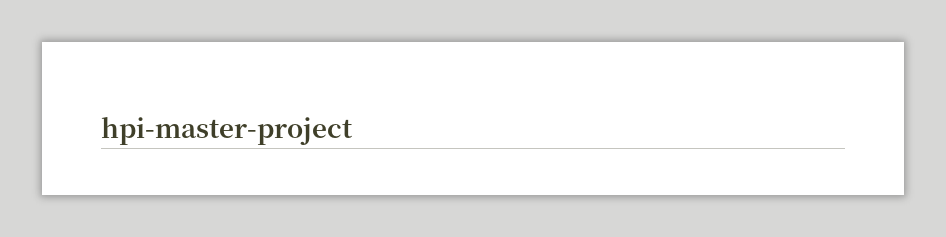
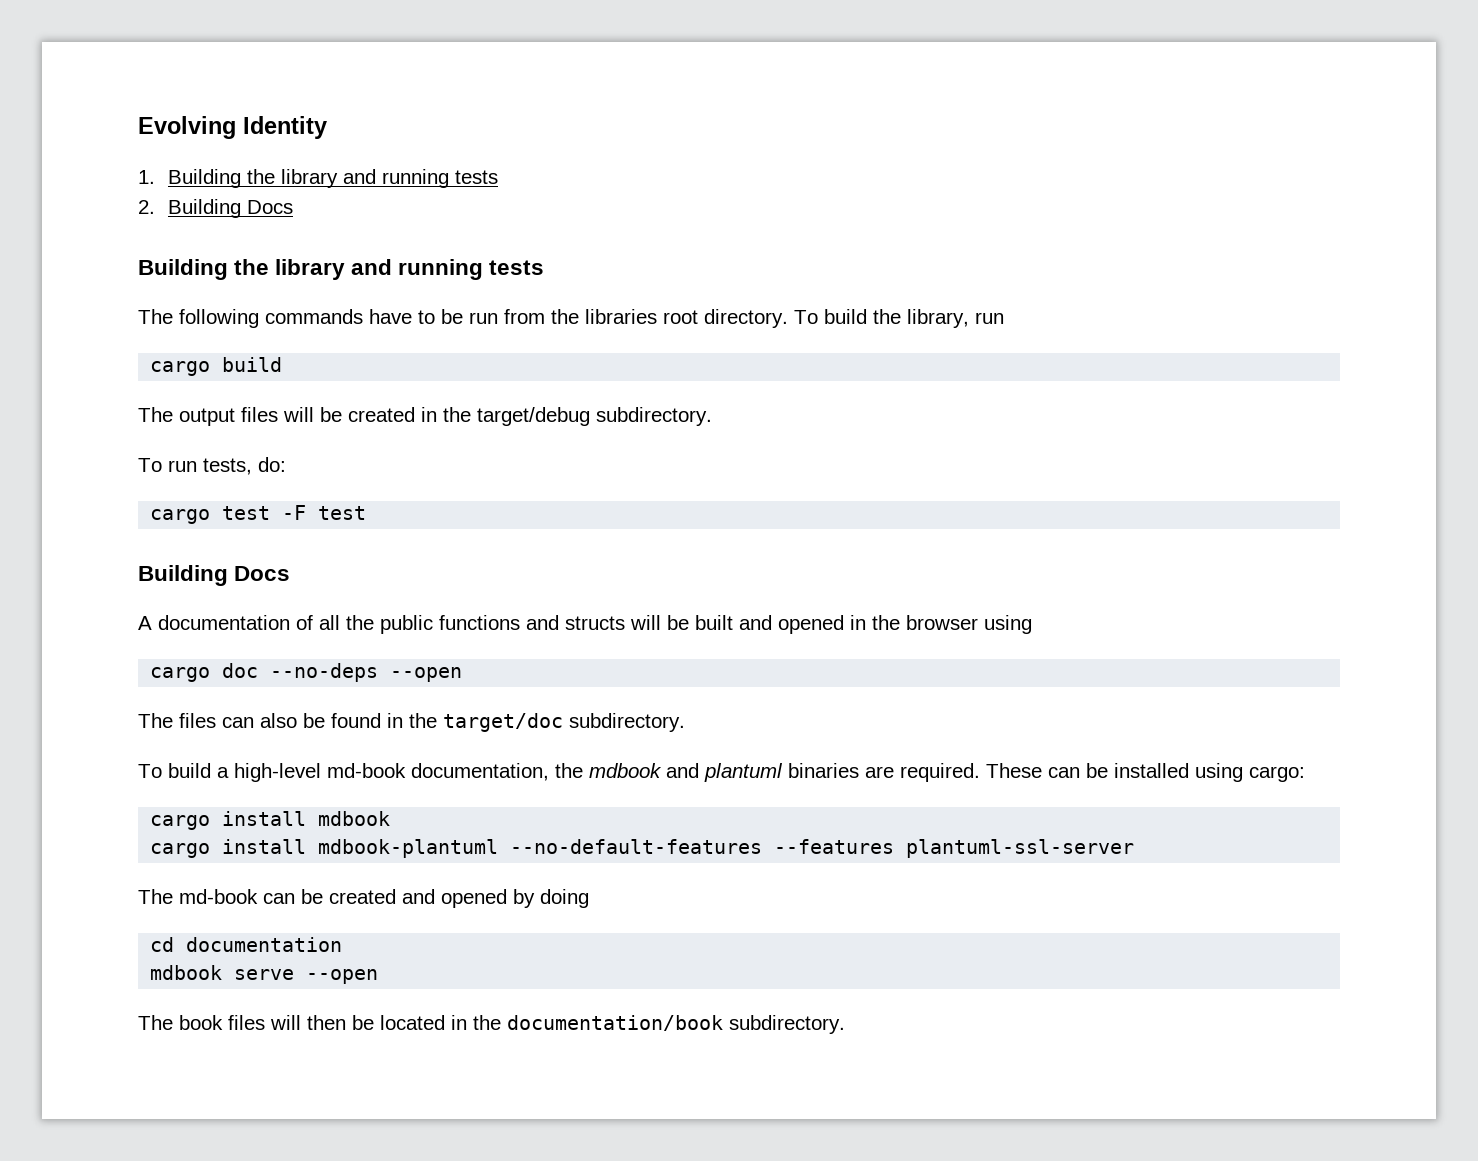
[101,117,353,145] hpi-master-project -> [138,116,327,139] [138,169,499,188] [138,199,294,218] [138,259,545,280] [138,309,1004,328] [150,357,283,376] [138,407,712,426] [138,457,286,475] [150,505,367,524] [138,565,291,586] [138,615,1032,634] [150,663,463,682] [138,713,685,732] [138,763,1305,782] [150,811,391,830] [150,839,1135,858] [138,889,589,908] [150,937,343,952] [150,965,379,984] [138,1015,845,1034] Evolving Identity // 1. Building the library and running tests // 2. Building Docs // Building the library and running tests // The following commands have to be run from the libraries root directory. To build the library, run // cargo build // The output files will be created in the target/debug subdirectory. // To run tests, do: // cargo test -F test // Building Docs // A documentation of all the public functions and structs will be built and opened in the browser using // cargo doc --no-deps --open // The files can also be found in the target/doc subdirectory. // To build a high-level md-book documentation, the mdbook and plantuml binaries are required. These can be installed using cargo: // cargo install mdbook // cargo install mdbook-plantuml --no-default-features --features plantuml-ssl-server // The md-book can be created and opened by doing // cd documentation // mdbook serve --open // The book files will then be located in the documentation/book subdirectory.

